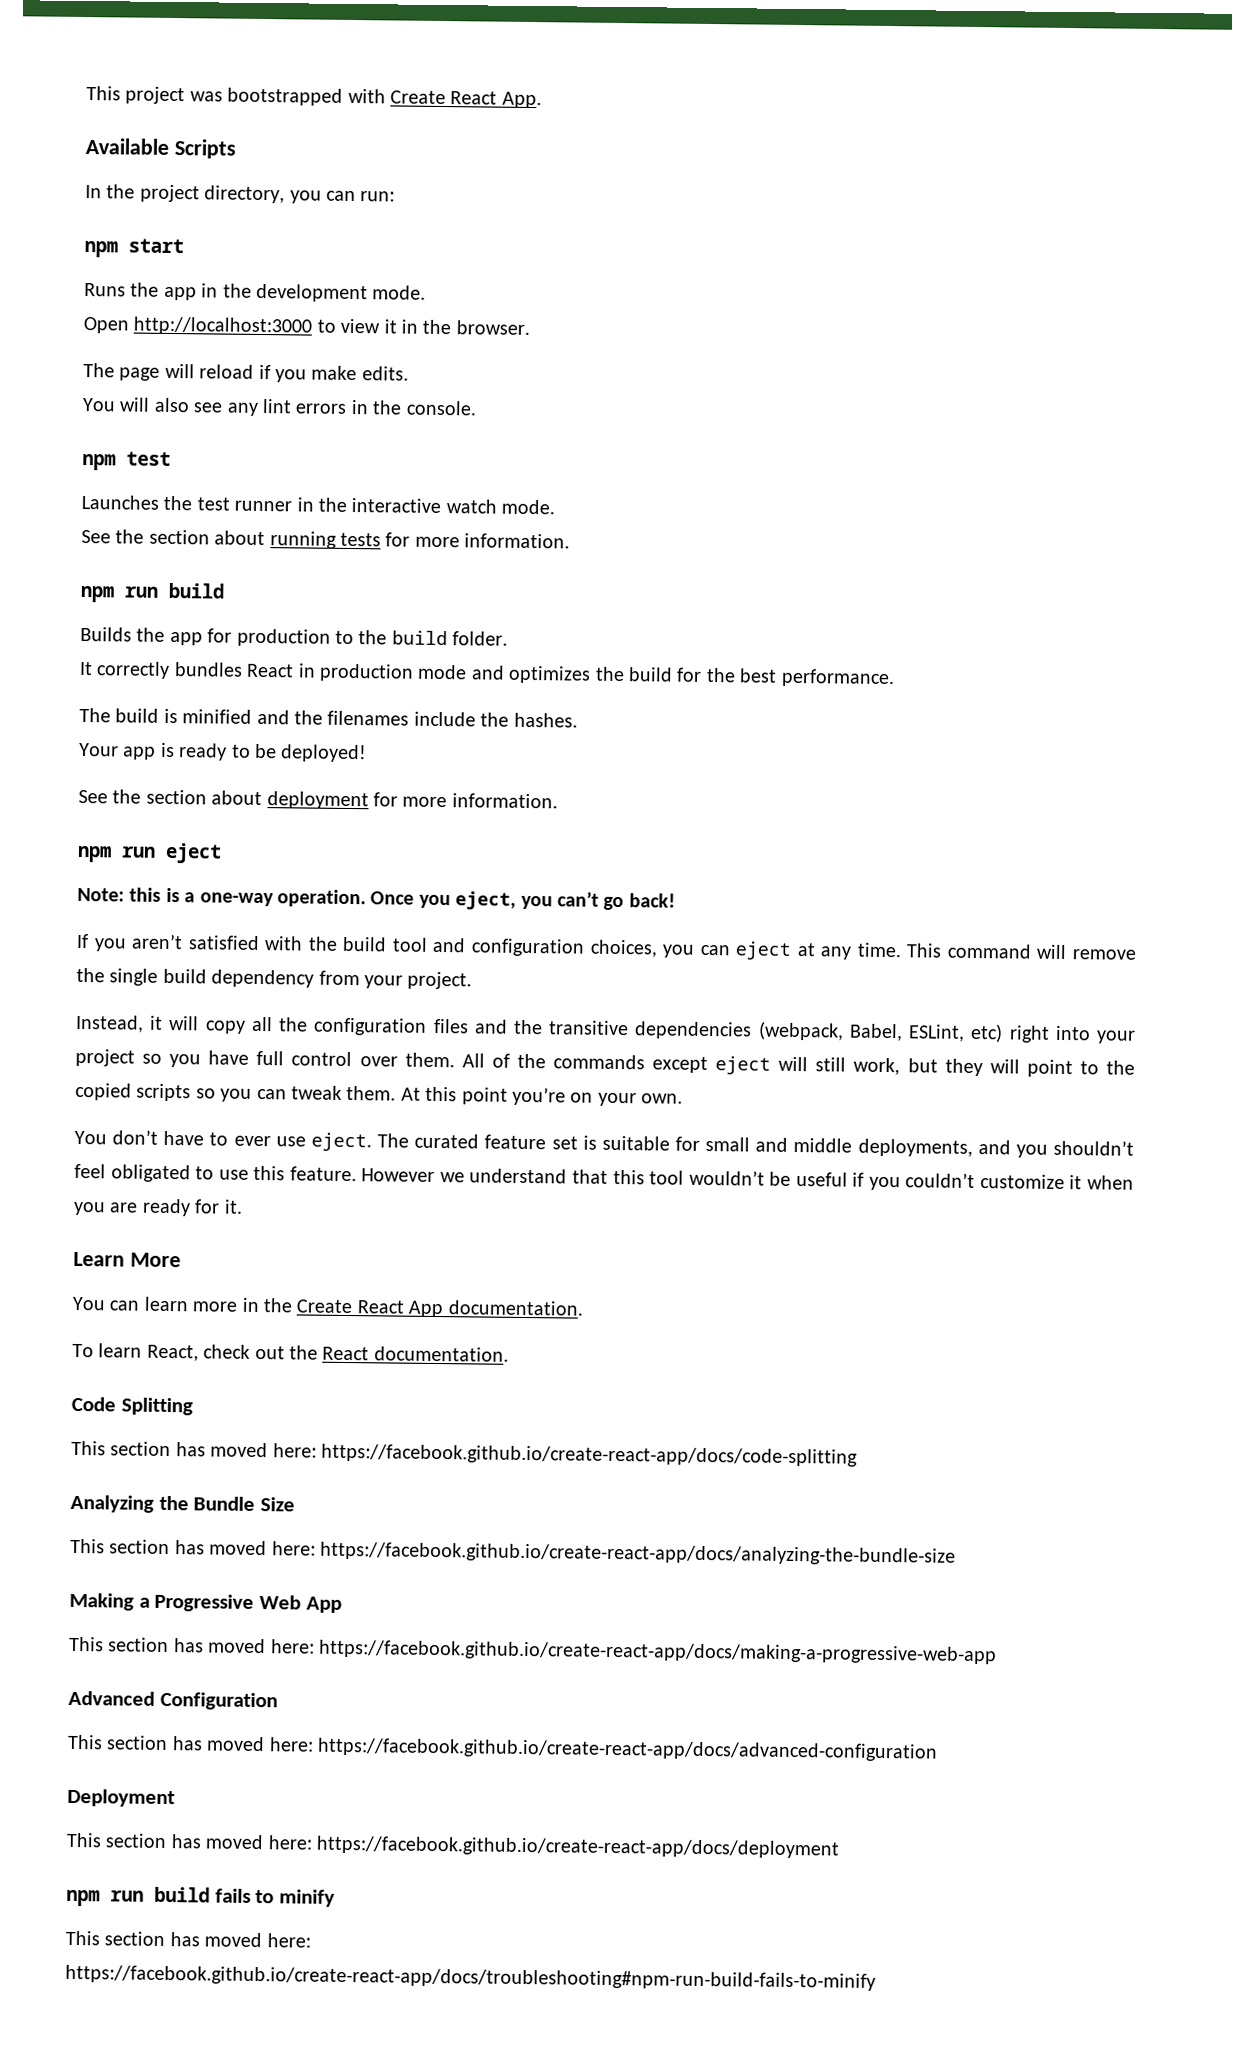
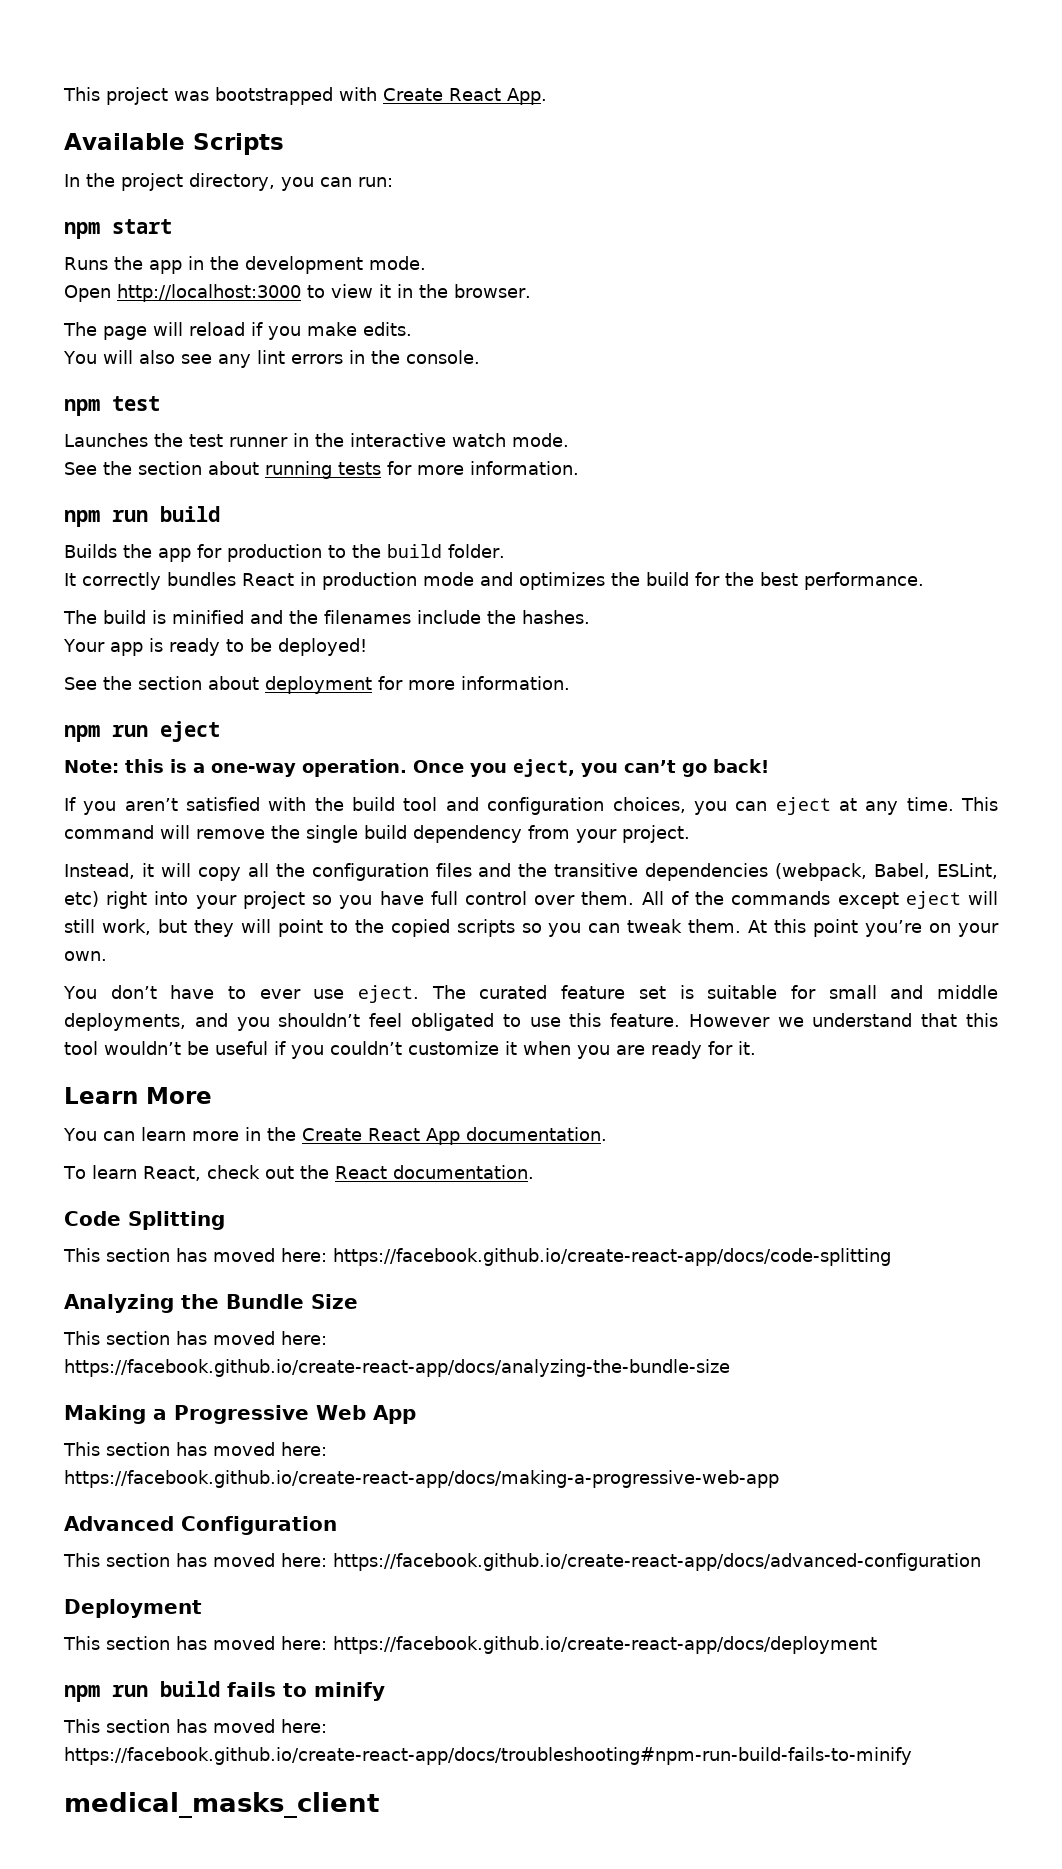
(876, 1977) none -> [64,1792,379,1818] // medical_masks_client

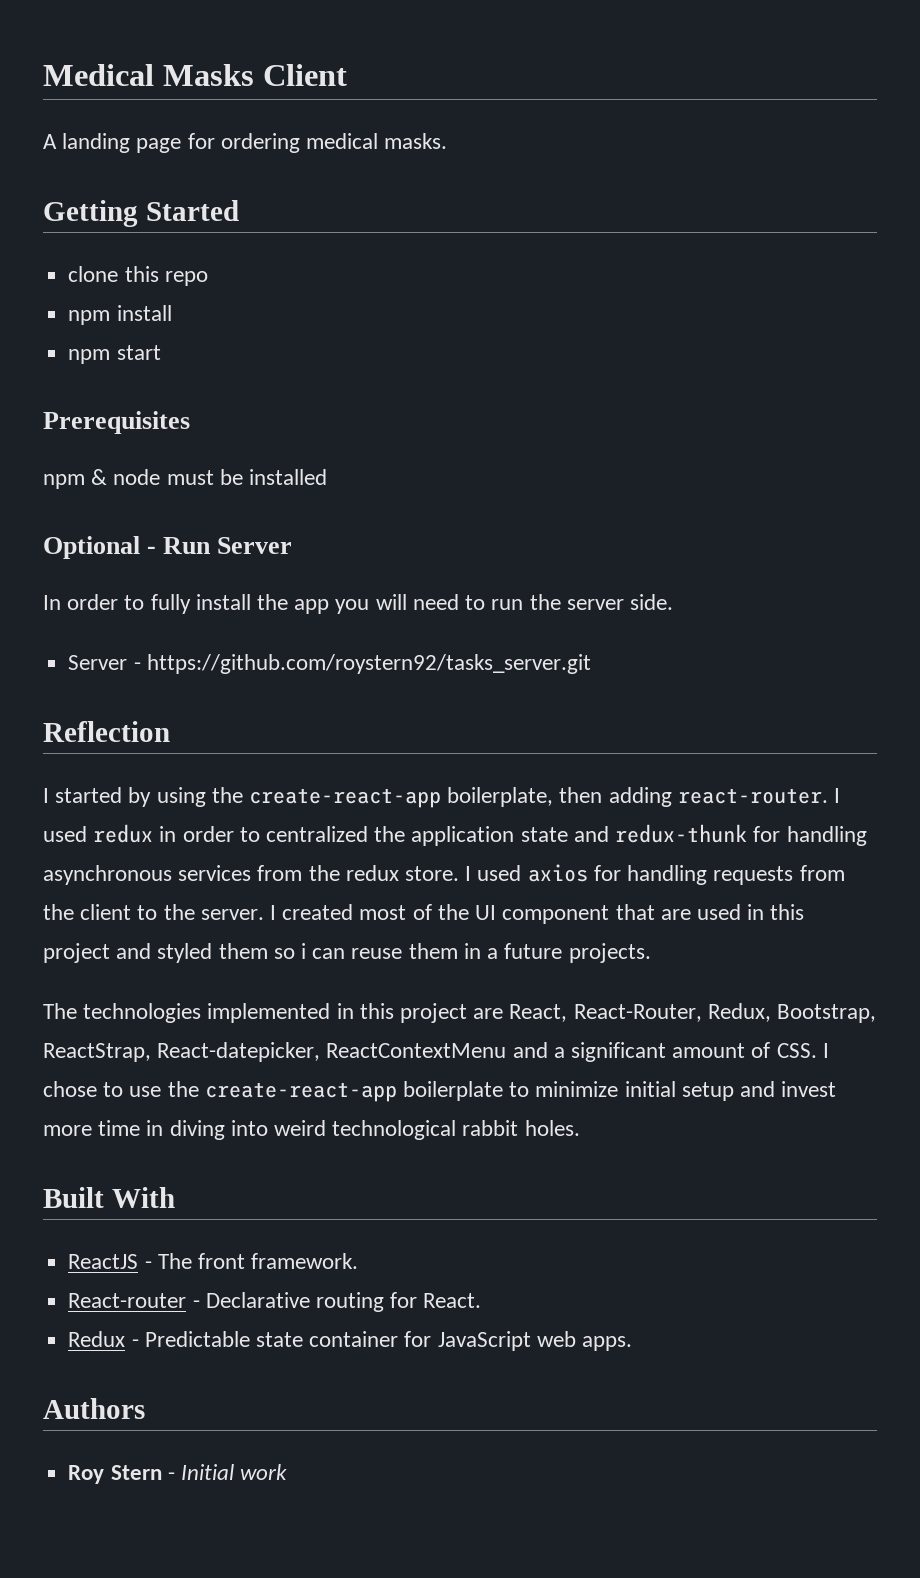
[63,87,547,105] [64,133,284,155] [64,173,393,191] [64,219,172,239] [64,256,426,274] [64,284,531,302] [63,322,412,340] [63,350,480,368] [64,396,160,416] [64,433,569,447] [64,461,579,479] [64,506,220,527] [64,544,505,562] [64,572,924,590] [63,610,590,624] [63,638,367,656] [64,676,570,694] [64,721,220,742] [64,759,769,777] [64,797,999,815] [64,825,690,843] [64,863,999,881] [64,891,998,909] [64,919,1000,937] [64,951,107,961] [63,985,998,1003] [64,1013,999,1031] [64,1041,756,1059] [64,1087,212,1104] [63,1127,607,1145] [63,1165,534,1181] [64,1211,225,1230] [63,1248,891,1266] [64,1294,358,1313] [63,1331,327,1345] [64,1359,730,1377] [64,1405,416,1424] [63,1442,327,1456] [64,1470,779,1488] [64,1516,337,1535] [63,1553,981,1571] [64,1599,202,1618] [63,1636,877,1654] [64,1681,385,1702] [63,1719,327,1733] [64,1747,912,1765] [64,1792,379,1818] This project was bootstrapped with Create React App. // Available Scripts // In the project directory, you can run: // npm start // Runs the app in the development mode. // Open http://localhost:3000 to view it in the browser. // The page will reload if you make edits. // You will also see any lint errors in the console. // npm test // Launches the test runner in the interactive watch mode. // See the section about running tests for more information. // npm run build // Builds the app for production to the build folder. // It correctly bundles React in production mode and optimizes the build for the best performance. // The build is minified and the filenames include the hashes. // Your app is ready to be deployed! // See the section about deployment for more information. // npm run eject // Note: this is a one-way operation. Once you eject, you can’t go back! // If you aren’t satisfied with the build tool and configuration choices, you can eject at any time. This command will remove the single build dependency from your project. // Instead, it will copy all the configuration files and the transitive dependencies (webpack, Babel, ESLint, etc) right into your project so you have full control over them. All of the commands except eject will still work, but they will point to the copied scripts so you can tweak them. At this point you’re on your own. // You don’t have to ever use eject. The curated feature set is suitable for small and middle deployments, and you shouldn’t feel obligated to use this feature. However we understand that this tool wouldn’t be useful if you couldn’t customize it when you are ready for it. // Learn More // You can learn more in the Create React App documentation. // To learn React, check out the React documentation. // Code Splitting // This section has moved here: https://facebook.github.io/create-react-app/docs/code-splitting // Analyzing the Bundle Size // This section has moved here: https://facebook.github.io/create-react-app/docs/analyzing-the-bundle-size // Making a Progressive Web App // This section has moved here: https://facebook.github.io/create-react-app/docs/making-a-progressive-web-app // Advanced Configuration // This section has moved here: https://facebook.github.io/create-react-app/docs/advanced-configuration // Deployment // This section has moved here: https://facebook.github.io/create-react-app/docs/deployment // npm run build fails to minify // This section has moved here: https://facebook.github.io/create-react-app/docs/troubleshooting#npm-run-build-fails-to-minify // medical_masks_client -> [43,64,347,86] [43,133,448,153] [43,200,239,227] [68,266,208,286] [68,305,172,325] [68,345,161,364] [43,411,190,434] [43,469,328,489] [43,536,293,559] [43,594,673,614] [68,654,591,674] [43,721,170,742] [43,787,841,808] [43,824,867,846] [43,864,845,885] [43,904,805,924] [43,943,651,963] [43,1003,877,1023] [43,1042,829,1062] [43,1081,837,1102] [43,1120,580,1140] [43,1187,175,1208] [68,1253,359,1269] [68,1292,482,1312] [68,1331,632,1351] [43,1398,145,1419] [68,1464,288,1484] Medical Masks Client // A landing page for ordering medical masks. // Getting Started // clone this repo // npm install // npm start // Prerequisites // npm & node must be installed // Optional - Run Server // In order to fully install the app you will need to run the server side. // Server - https://github.com/roystern92/tasks_server.git // Reflection // I started by using the create-react-app boilerplate, then adding react-router. I used redux in order to centralized the application state and redux-thunk for handling asynchronous services from the redux store. I used axios for handling requests from the client to the server. I created most of the UI component that are used in this project and styled them so i can reuse them in a future projects. // The technologies implemented in this project are React, React-Router, Redux, Bootstrap, ReactStrap, React-datepicker, ReactContextMenu and a significant amount of CSS. I chose to use the create-react-app boilerplate to minimize initial setup and invest more time in diving into weird technological rabbit holes. // Built With // ReactJS - The front framework. // React-router - Declarative routing for React. // Redux - Predictable state container for JavaScript web apps. // Authors // Roy Stern - Initial work

